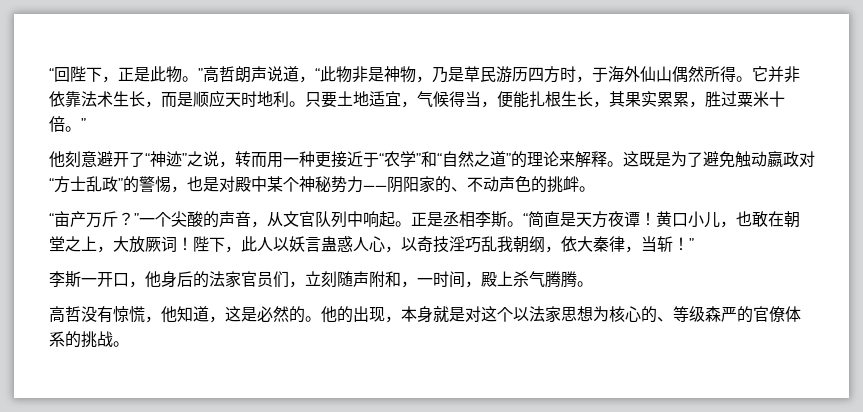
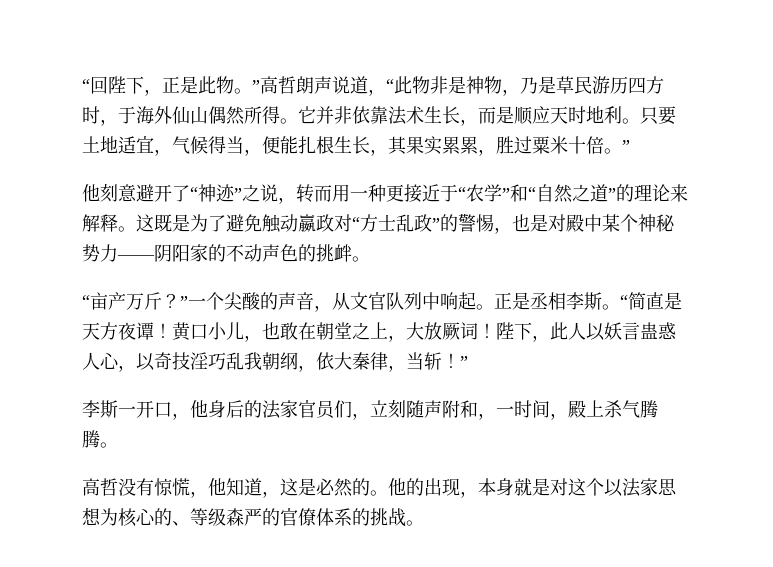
[451,187,467,192] 、 -> (226, 253) none

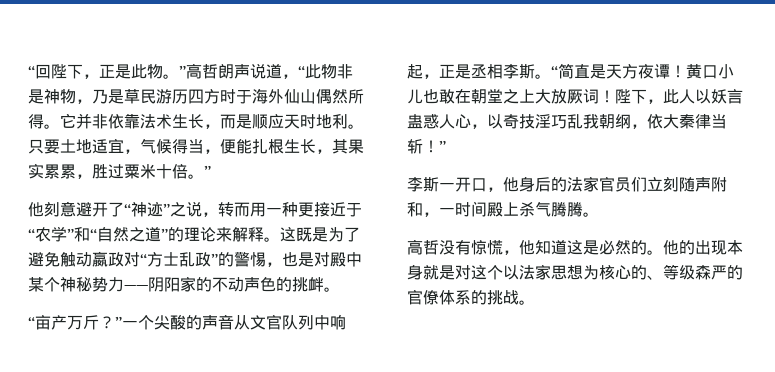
[100,119,118,126] ， -> (236, 96) none
[314,305,332,312] ， -> (234, 322) none
[476,304,494,310] 。 -> [423,74,439,79] ，
[244,335,262,342] ， -> (423, 96) none
[388,335,406,342] ， -> (535, 96) none
[388,365,406,372] ， -> (711, 121) none
[352,413,370,420] ， -> (647, 184) none
[550,413,568,420] ， -> (487, 209) none
[262,491,280,498] ， -> (567, 247) none
[460,491,478,498] ， -> (727, 247) none

